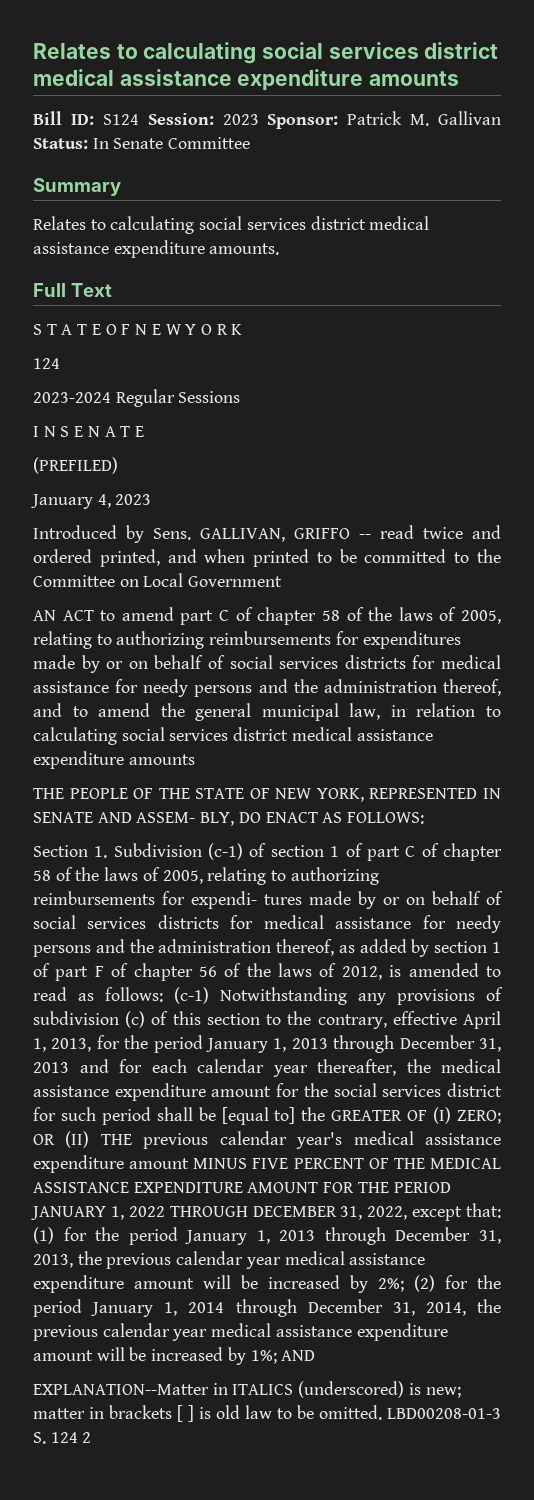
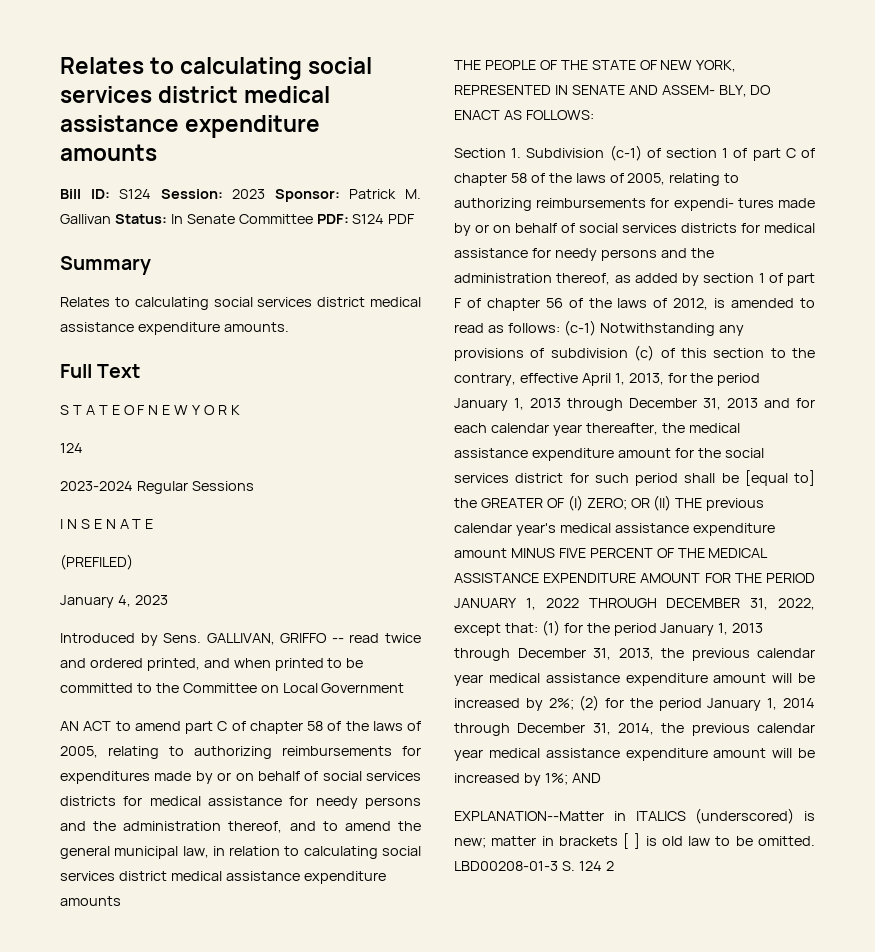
(251, 143) none -> [316,214,416,224] PDF: S124 PDF

